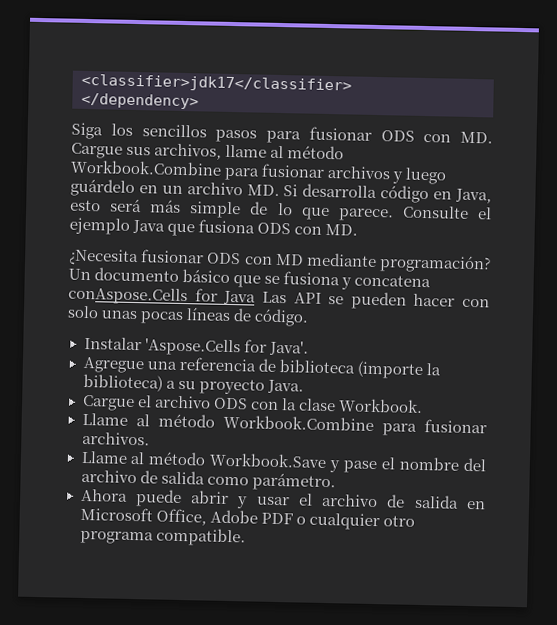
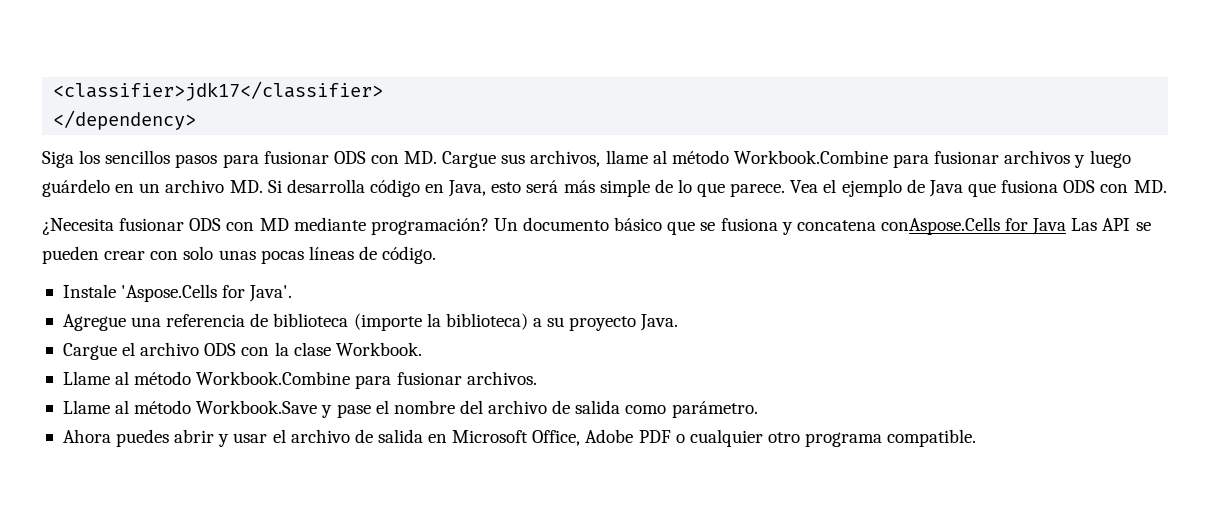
[401,205,469,219] Consulte -> [790,180,819,193] Vea
(130, 226) none -> [906,179,925,193] de
[413,293,456,307] hacer -> [104,251,146,260] crear
[83,336,142,351] Instalar -> [62,284,116,298] Instale
[134,489,182,508] puede -> [116,429,170,447] puedes

